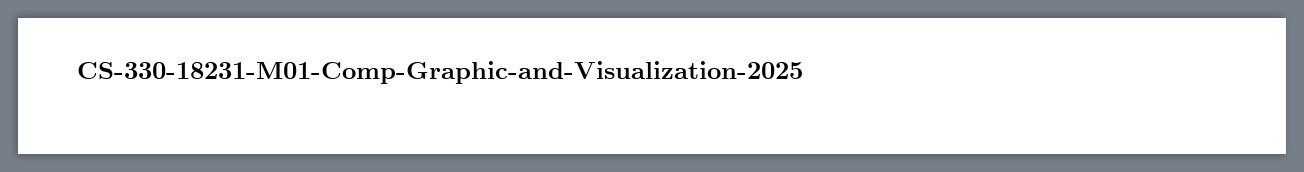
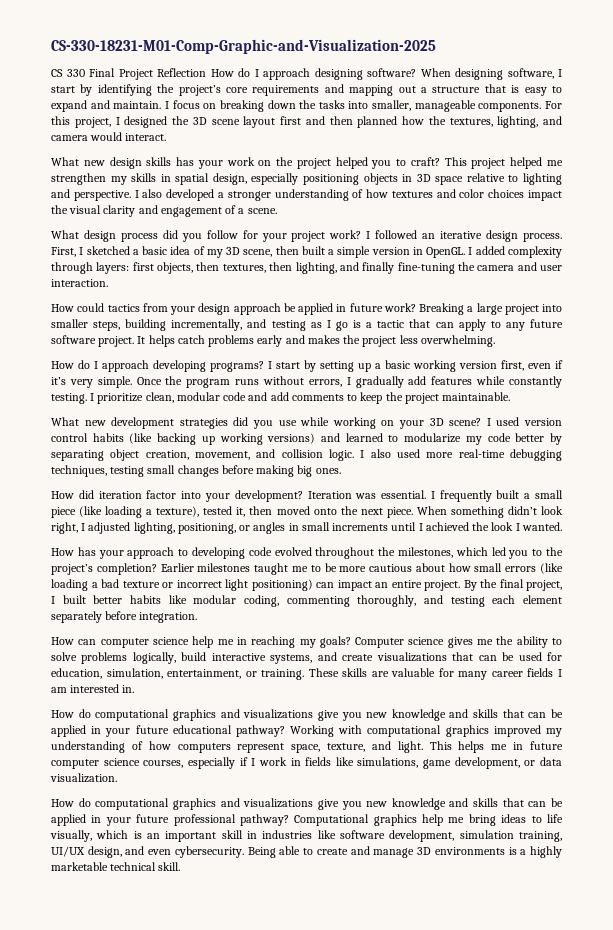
(803, 72) none -> [51,68,562,80] [51,84,562,96] [51,100,563,112] [51,116,562,128] [51,132,167,141] [51,157,563,169] [51,173,562,185] [51,189,562,201] [51,205,277,217] [51,230,562,242] [51,246,562,258] [51,262,562,274] [51,279,108,287] [51,303,562,315] [51,319,563,331] [51,335,495,347] [51,360,563,372] [51,376,562,388] [51,392,511,404] [51,417,563,429] [51,433,563,445] [51,449,562,461] [51,465,341,477] [51,490,563,502] [51,506,563,518] [51,522,562,534] [51,547,564,559] [51,563,563,575] [51,579,562,591] [51,595,562,607] [51,611,198,623] [51,636,562,648] [51,652,562,664] [51,668,563,680] [51,684,135,693] [51,709,564,721] [51,725,562,737] [51,741,564,753] [51,757,563,769] [50,773,117,783] [51,798,564,810] [51,814,563,826] [50,830,562,842] [51,846,563,858] [51,862,181,871] // CS 330 Final Project Reflection How do I approach designing software? When designing software, I start by identifying the project’s core requirements and mapping out a structure that is easy to expand and maintain. I focus on breaking down the tasks into smaller, manageable components. For this project, I designed the 3D scene layout first and then planned how the textures, lighting, and camera would interact. // What new design skills has your work on the project helped you to craft? This project helped me strengthen my skills in spatial design, especially positioning objects in 3D space relative to lighting and perspective. I also developed a stronger understanding of how textures and color choices impact the visual clarity and engagement of a scene. // What design process did you follow for your project work? I followed an iterative design process. First, I sketched a basic idea of my 3D scene, then built a simple version in OpenGL. I added complexity through layers: first objects, then textures, then lighting, and finally fine-tuning the camera and user interaction. // How could tactics from your design approach be applied in future work? Breaking a large project into smaller steps, building incrementally, and testing as I go is a tactic that can apply to any future software project. It helps catch problems early and makes the project less overwhelming. // How do I approach developing programs? I start by setting up a basic working version first, even if it’s very simple. Once the program runs without errors, I gradually add features while constantly testing. I prioritize clean, modular code and add comments to keep the project maintainable. // What new development strategies did you use while working on your 3D scene? I used version control habits (like backing up working versions) and learned to modularize my code better by separating object creation, movement, and collision logic. I also used more real-time debugging techniques, testing small changes before making big ones. // How did iteration factor into your development? Iteration was essential. I frequently built a small piece (like loading a texture), tested it, then moved onto the next piece. When something didn’t look right, I adjusted lighting, positioning, or angles in small increments until I achieved the look I wanted. // How has your approach to developing code evolved throughout the milestones, which led you to the project’s completion? Earlier milestones taught me to be more cautious about how small errors (like loading a bad texture or incorrect light positioning) can impact an entire project. By the final project, I built better habits like modular coding, commenting thoroughly, and testing each element separately before integration. // How can computer science help me in reaching my goals? Computer science gives me the ability to solve problems logically, build interactive systems, and create visualizations that can be used for education, simulation, entertainment, or training. These skills are valuable for many career fields I am interested in. // How do computational graphics and visualizations give you new knowledge and skills that can be applied in your future educational pathway? Working with computational graphics improved my understanding of how computers represent space, texture, and light. This helps me in future computer science courses, especially if I work in fields like simulations, game development, or data visualization. // How do computational graphics and visualizations give you new knowledge and skills that can be applied in your future professional pathway? Computational graphics help me bring ideas to life visually, which is an important skill in industries like software development, simulation training, UI/UX design, and even cybersecurity. Being able to create and manage 3D environments is a highly marketable technical skill.

